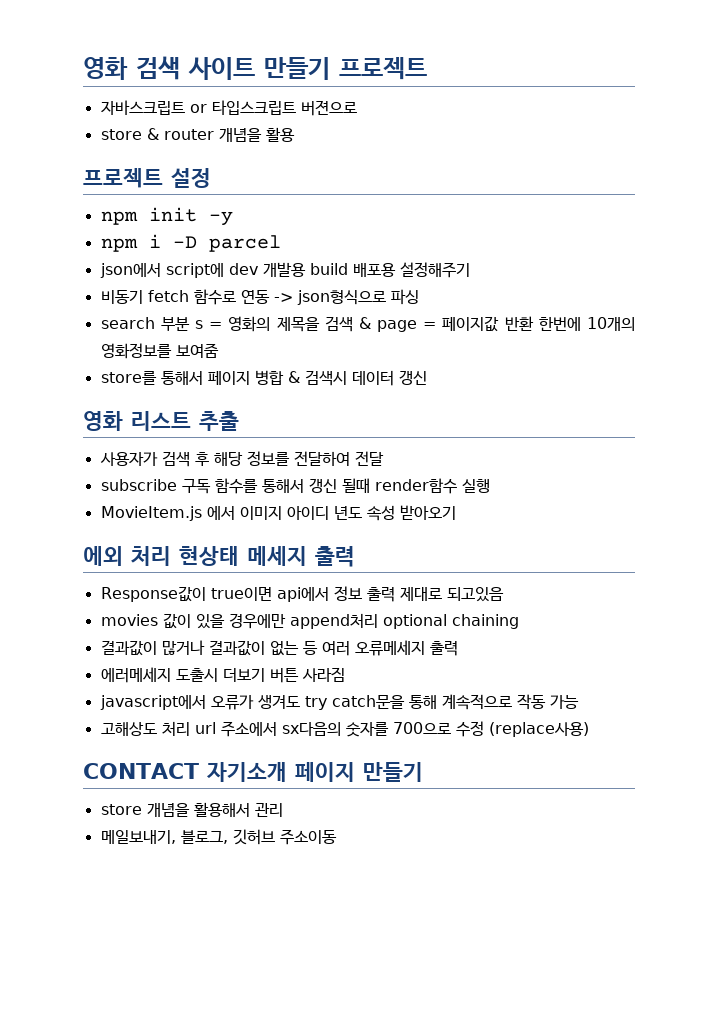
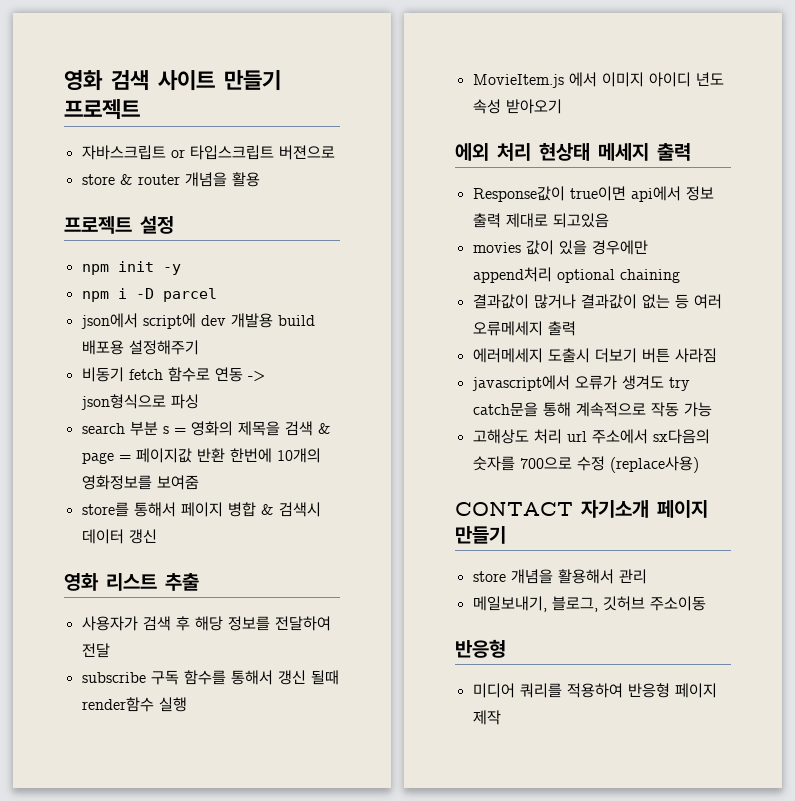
(337, 837) none -> [455,639,506,658] [472,683,717,698] [472,710,501,725] // 반응형 // 미디어 쿼리를 적용하여 반응형 페이지 제작

